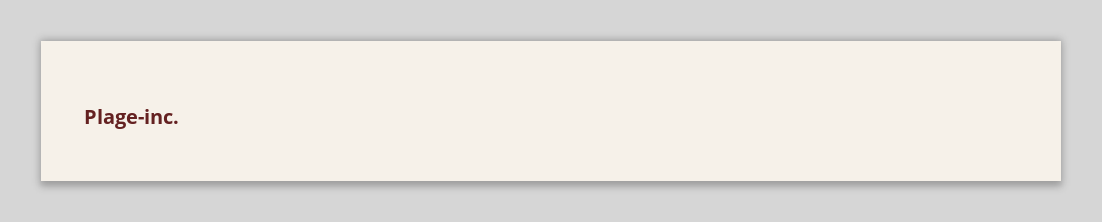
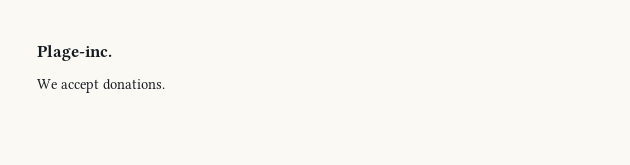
(179, 119) none -> [37,79,165,93] // We accept donations.

